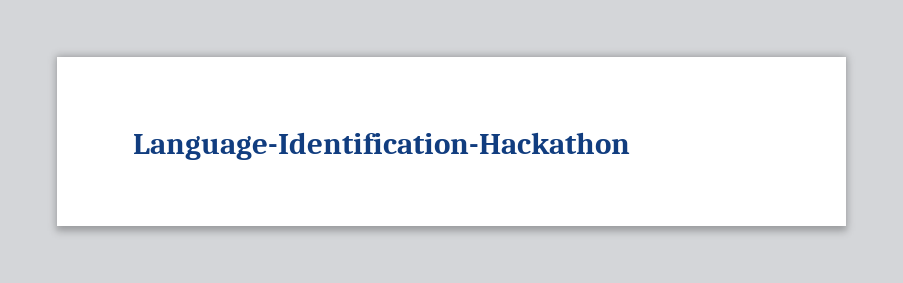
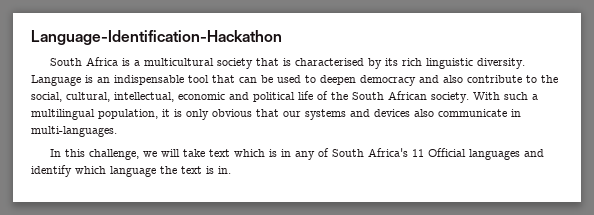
(630, 146) none -> [49,57,525,69] [31,75,558,86] [31,91,538,103] [31,109,521,120] [31,126,117,137] [49,148,544,160] [31,165,231,177] // South Africa is a multicultural society that is characterised by its rich linguistic diversity. Language is an indispensable tool that can be used to deepen democracy and also contribute to the social, cultural, intellectual, economic and political life of the South African society. With such a multilingual population, it is only obvious that our systems and devices also communicate in multi-languages. // In this challenge, we will take text which is in any of South Africa's 11 Official languages and identify which language the text is in.

